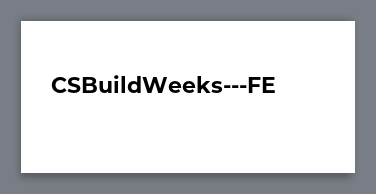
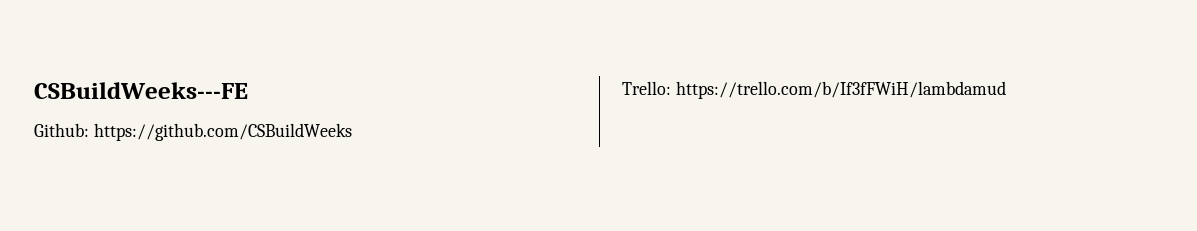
(276, 84) none -> [34,123,352,141] [622,81,1006,99] // Github: https://github.com/CSBuildWeeks // Trello: https://trello.com/b/If3fFWiH/lambdamud

